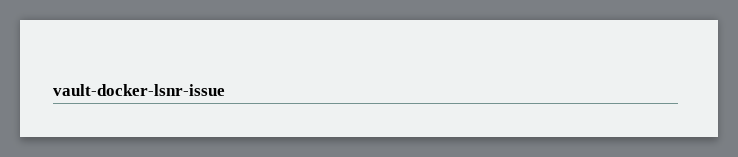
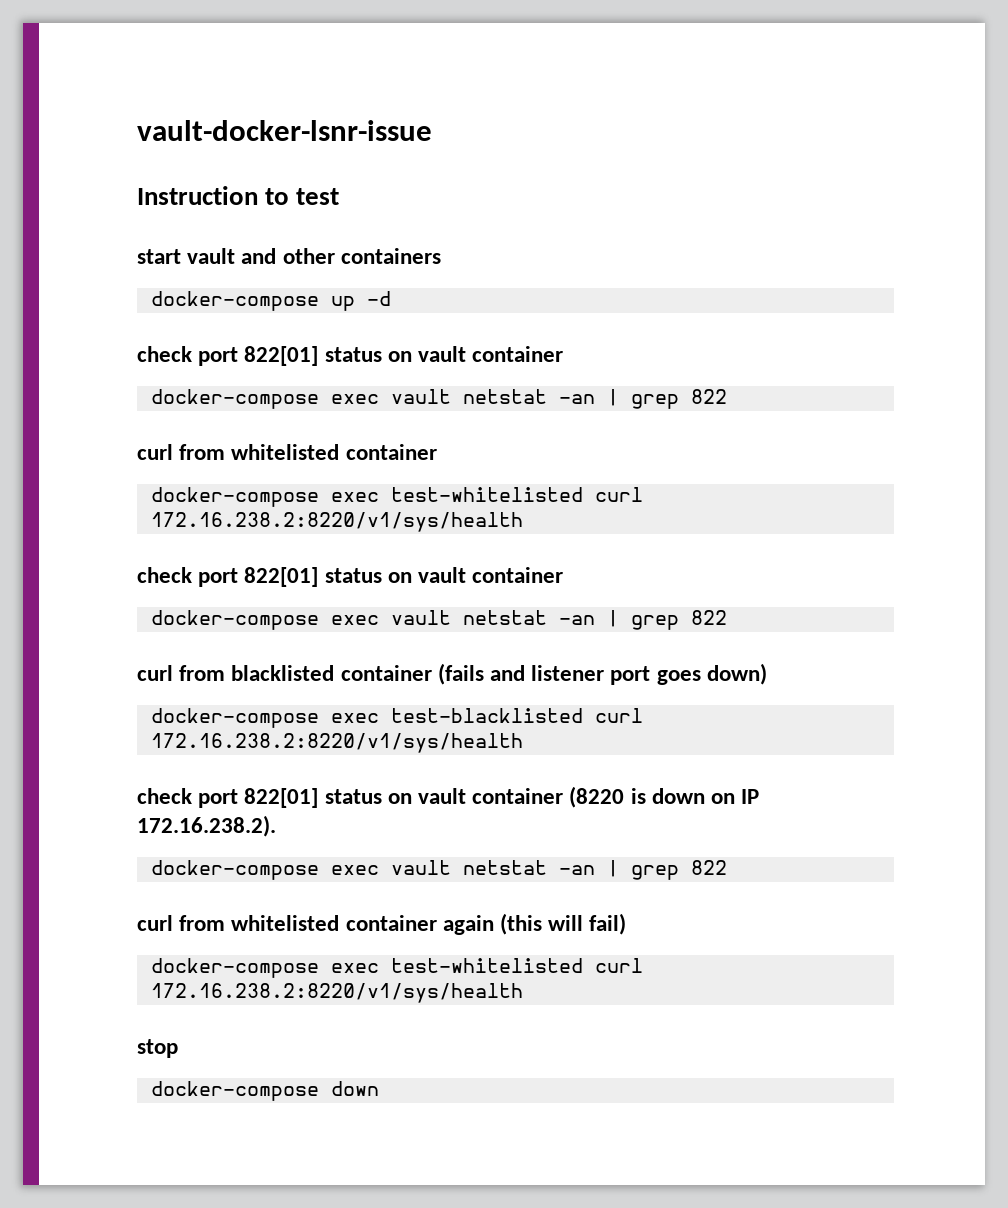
(225, 90) none -> [137,186,340,205] [137,248,441,264] [150,291,391,311] [137,346,564,366] [150,389,727,409] [137,444,437,460] [150,487,643,507] [150,512,523,532] [137,567,564,587] [150,610,727,630] [137,663,767,685] [150,708,643,728] [150,733,523,753] [137,786,760,808] [137,815,276,837] [150,860,727,880] [137,913,627,935] [150,958,643,978] [150,983,523,1003] [137,1039,178,1058] [150,1081,379,1101] // Instruction to test // start vault and other containers // docker-compose up -d // check port 822[01] status on vault container // docker-compose exec vault netstat -an | grep 822 // curl from whitelisted container // docker-compose exec test-whitelisted curl 172.16.238.2:8220/v1/sys/health // check port 822[01] status on vault container // docker-compose exec vault netstat -an | grep 822 // curl from blacklisted container (fails and listener port goes down) // docker-compose exec test-blacklisted curl 172.16.238.2:8220/v1/sys/health // check port 822[01] status on vault container (8220 is down on IP 172.16.238.2). // docker-compose exec vault netstat -an | grep 822 // curl from whitelisted container again (this will fail) // docker-compose exec test-whitelisted curl 172.16.238.2:8220/v1/sys/health // stop // docker-compose down

